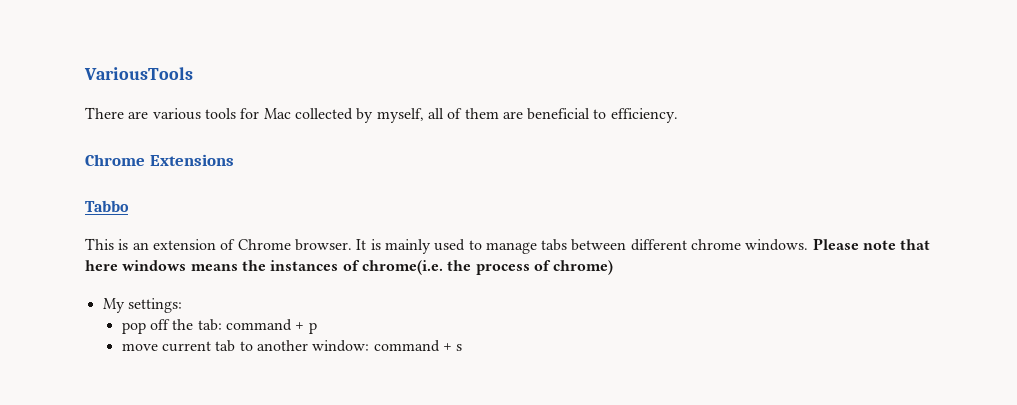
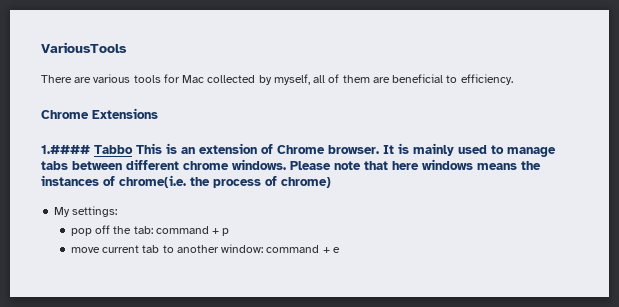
(234, 160) none -> [41,145,90,154] 1.####
(129, 206) // -> (133, 149) none
[456,344,463,351] s -> [332,247,340,253] e

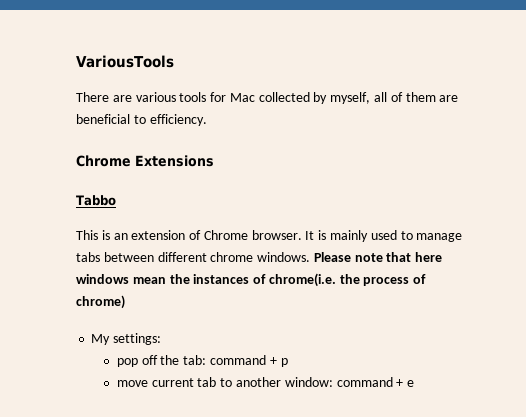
[41,145,90,154] 1.#### -> (214, 161) none
(133, 149) none -> (116, 200) //
[477,163,517,170] means -> [132,277,166,284] mean

